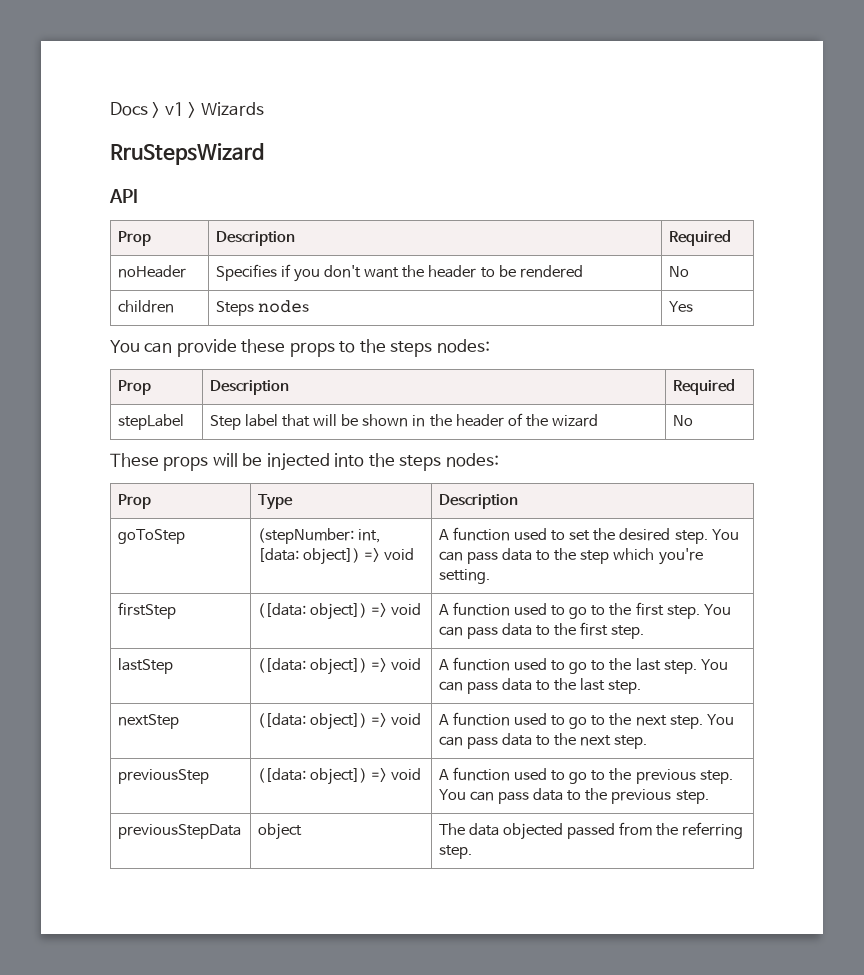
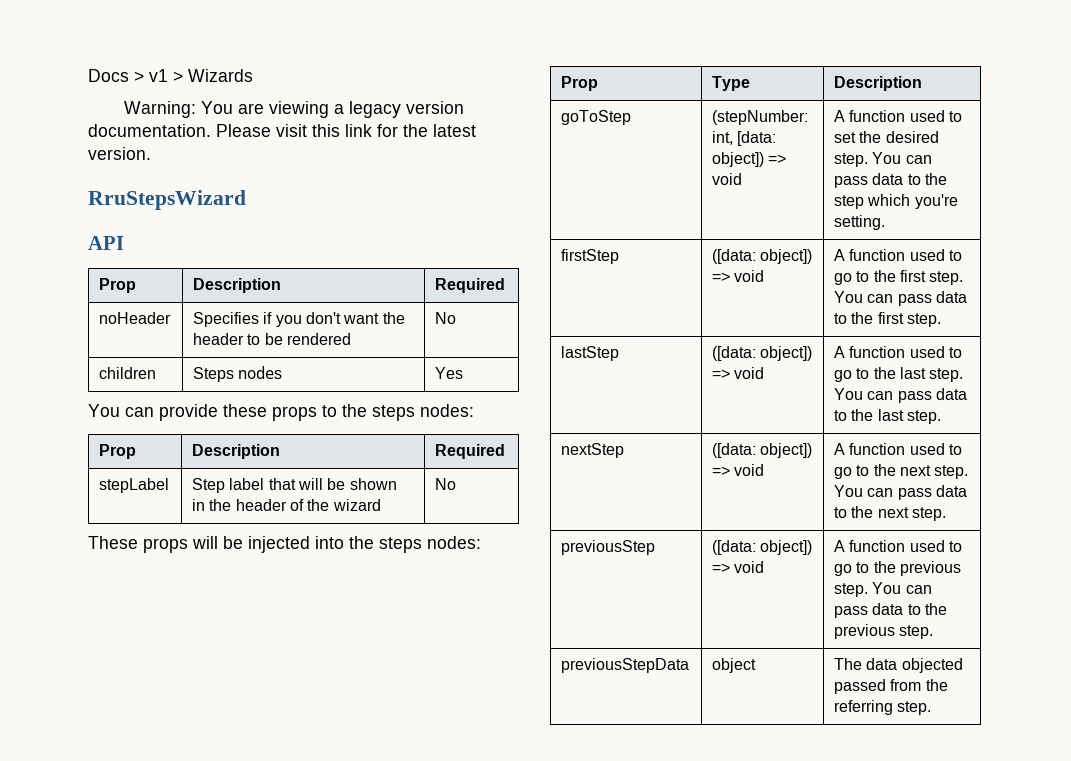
(264, 109) none -> [123,101,464,118] [88,124,476,137] [88,147,151,160] // Warning: You are viewing a legacy version documentation. Please visit this link for the latest version.

